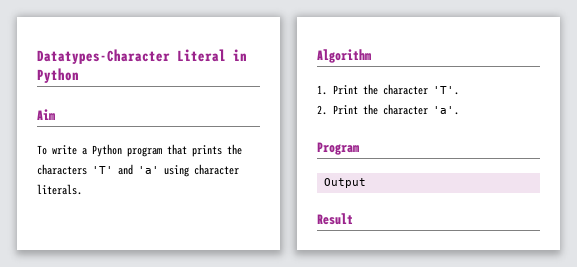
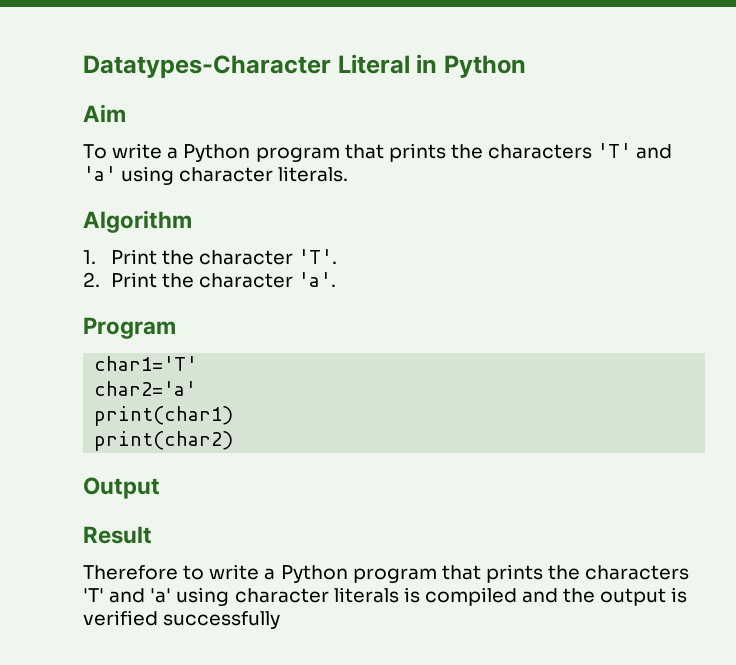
[323,178,366,188] [317,213,353,225] Output // Result -> [94,356,198,371] [94,381,197,396] [94,406,234,426] [94,431,234,451] [83,477,160,499] [83,526,152,544] [83,564,690,583] [83,587,688,606] [83,610,281,629] char1='T' // char2='a' // print(char1) // print(char2) // Output // Result // Therefore to write a Python program that prints the characters 'T' and 'a' using character literals is compiled and the output is verified successfully

